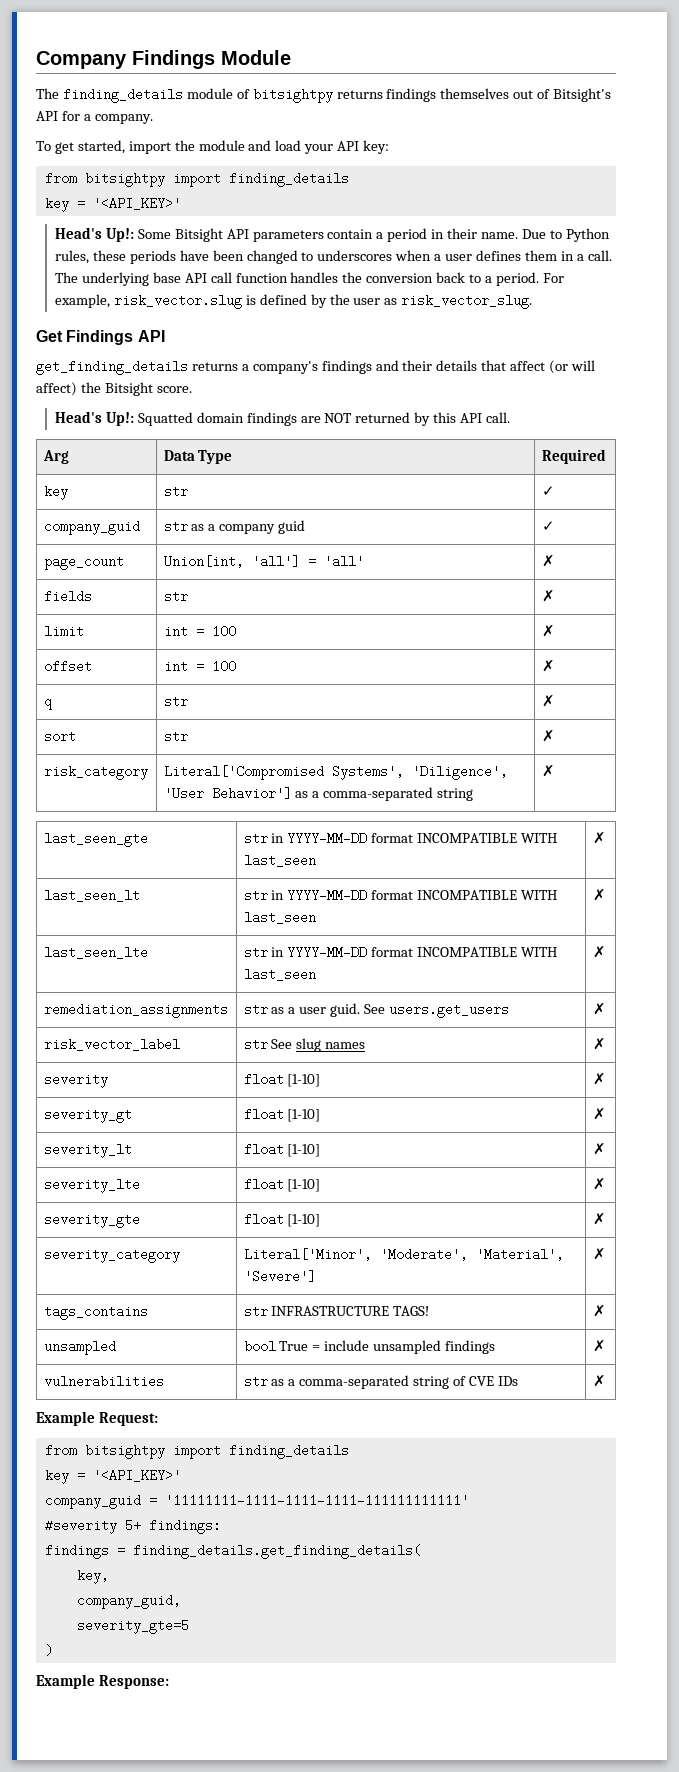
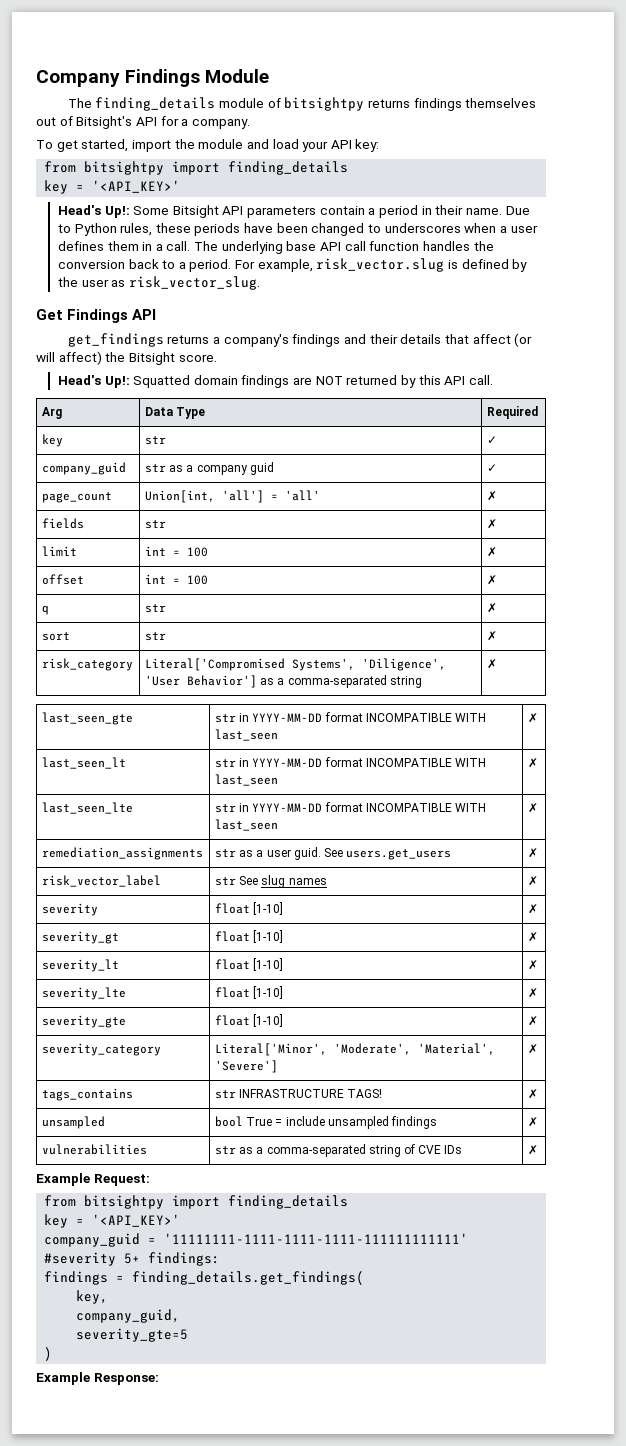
[36,360,188,375] get_finding_details -> [67,333,164,347] get_findings
[132,1544,421,1559] finding_details.get_finding_details( -> [132,1271,365,1285] finding_details.get_findings(

